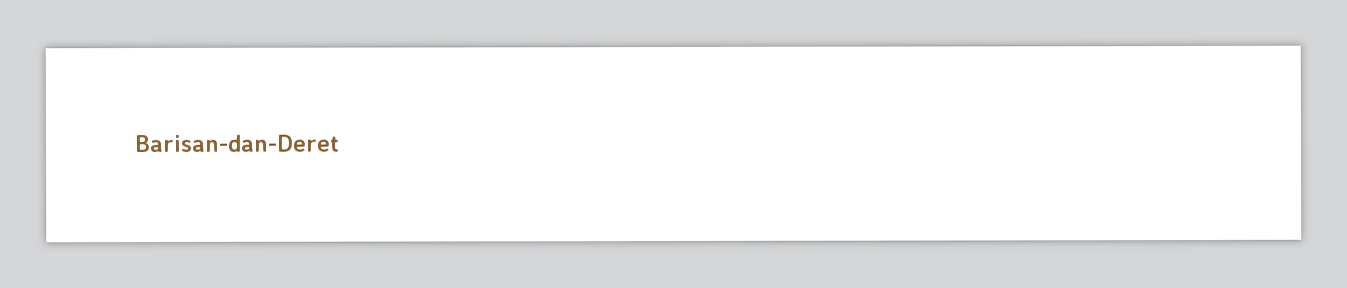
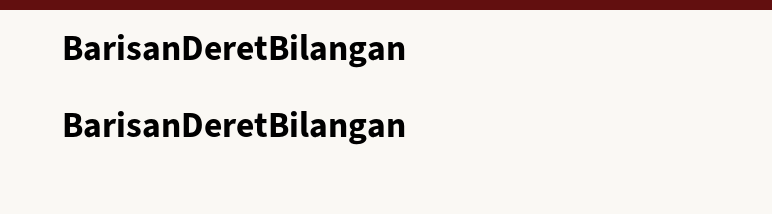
[134,134,340,153] Barisan-dan-Deret -> [62,34,406,68] [62,111,406,145] BarisanDeretBilangan // BarisanDeretBilangan

